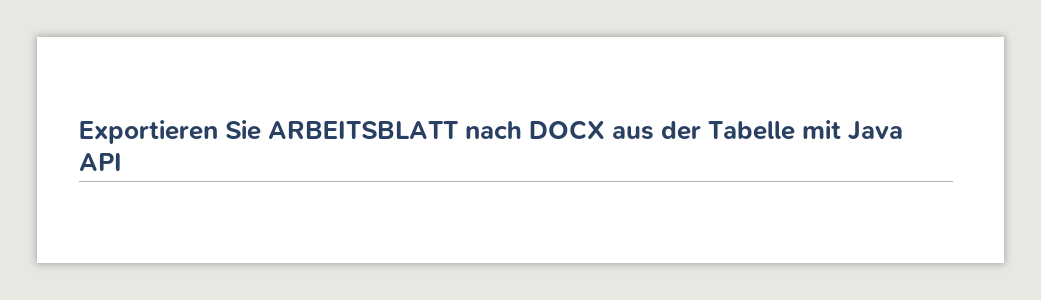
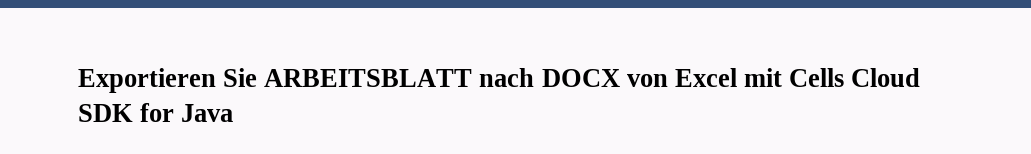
[612,120,904,141] [79,153,122,171] aus der Tabelle mit Java API -> [626,68,921,87] [78,103,234,122] von Excel mit Cells Cloud SDK for Java

